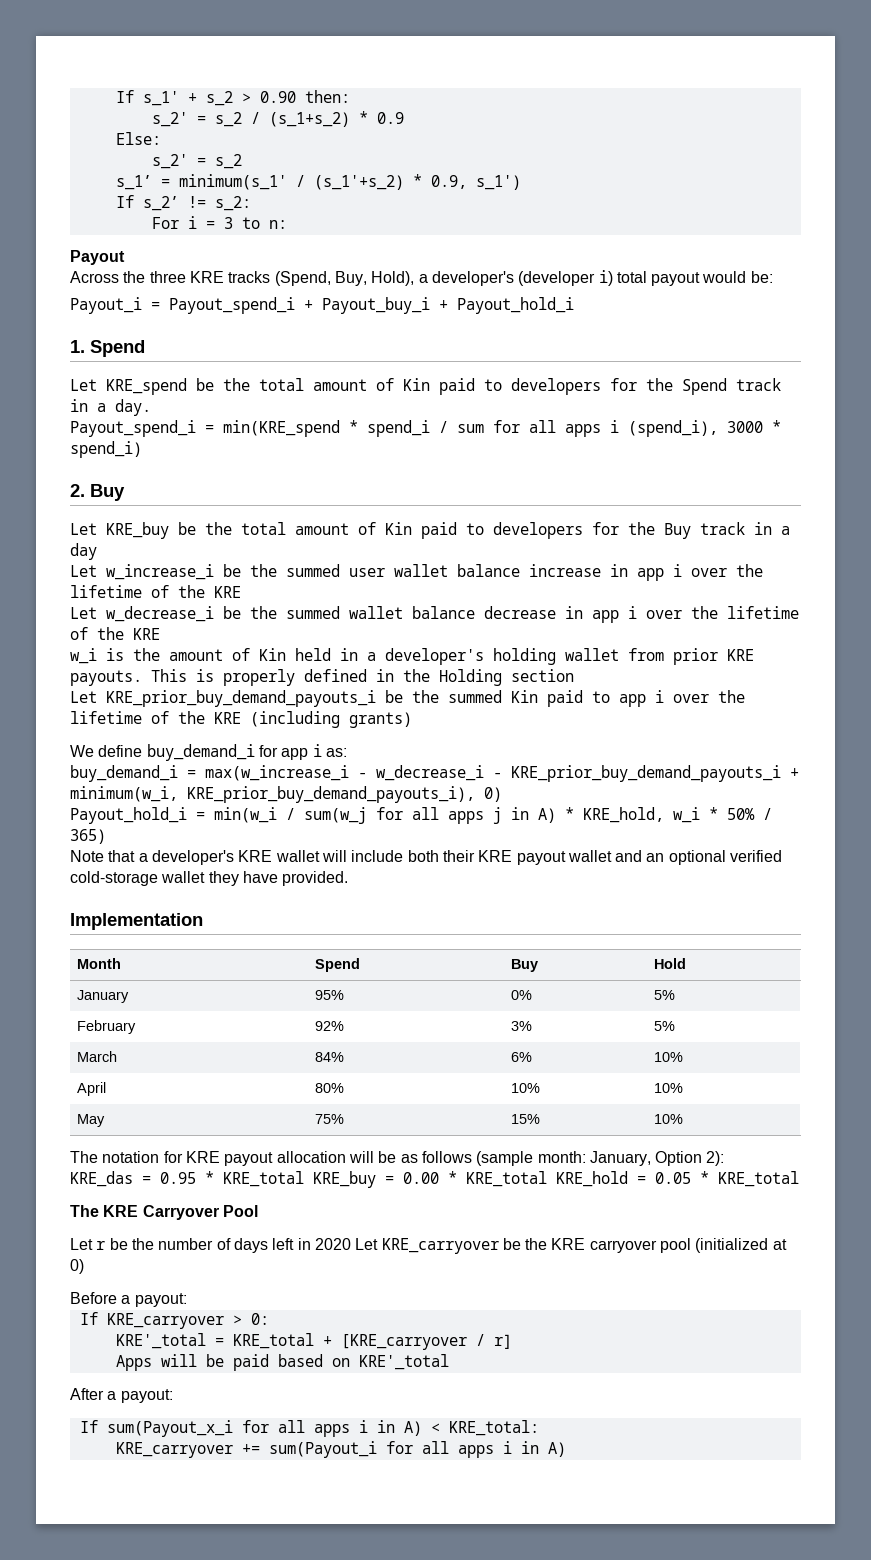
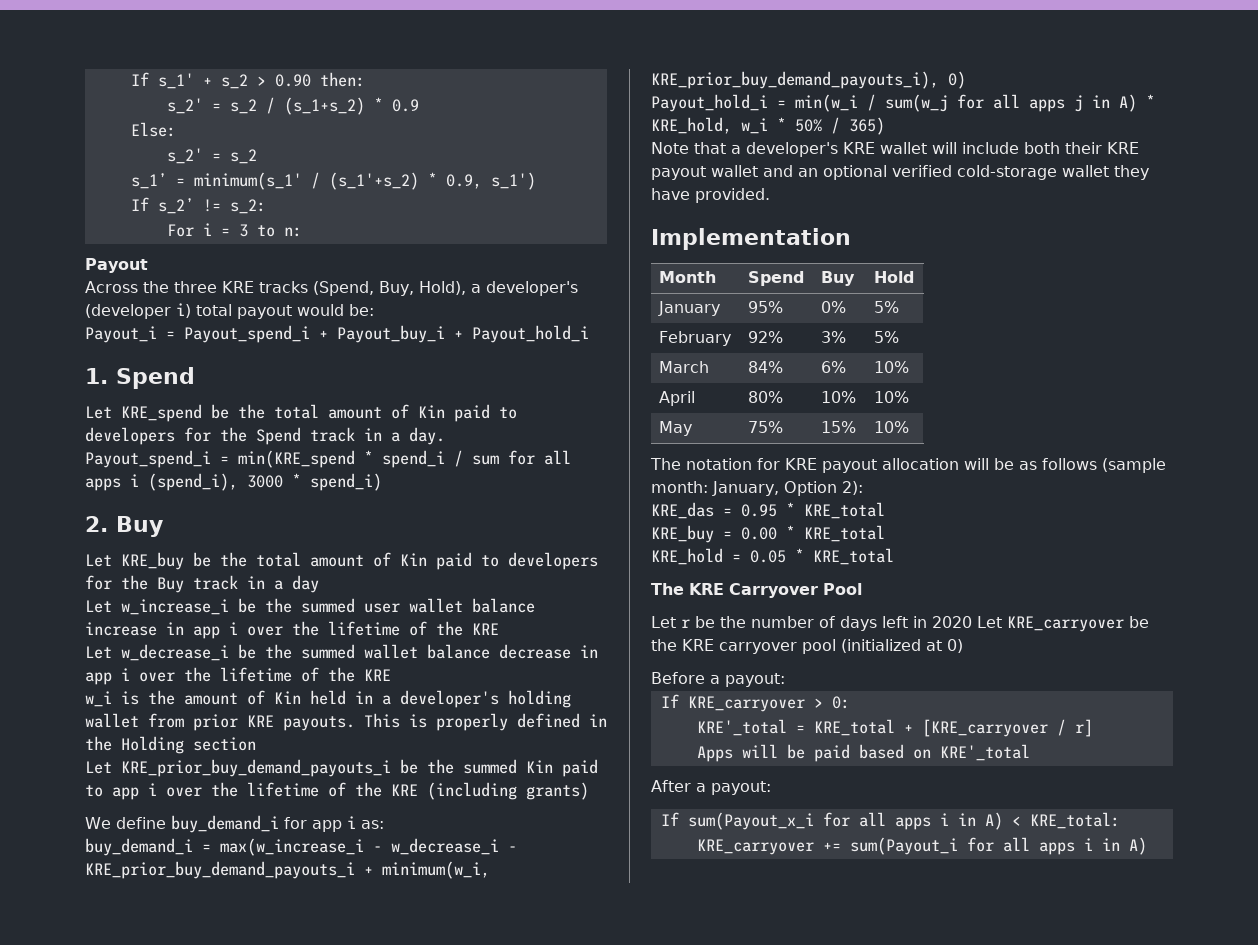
(304, 1179) none -> (885, 510) //
(547, 1179) none -> (885, 533) //

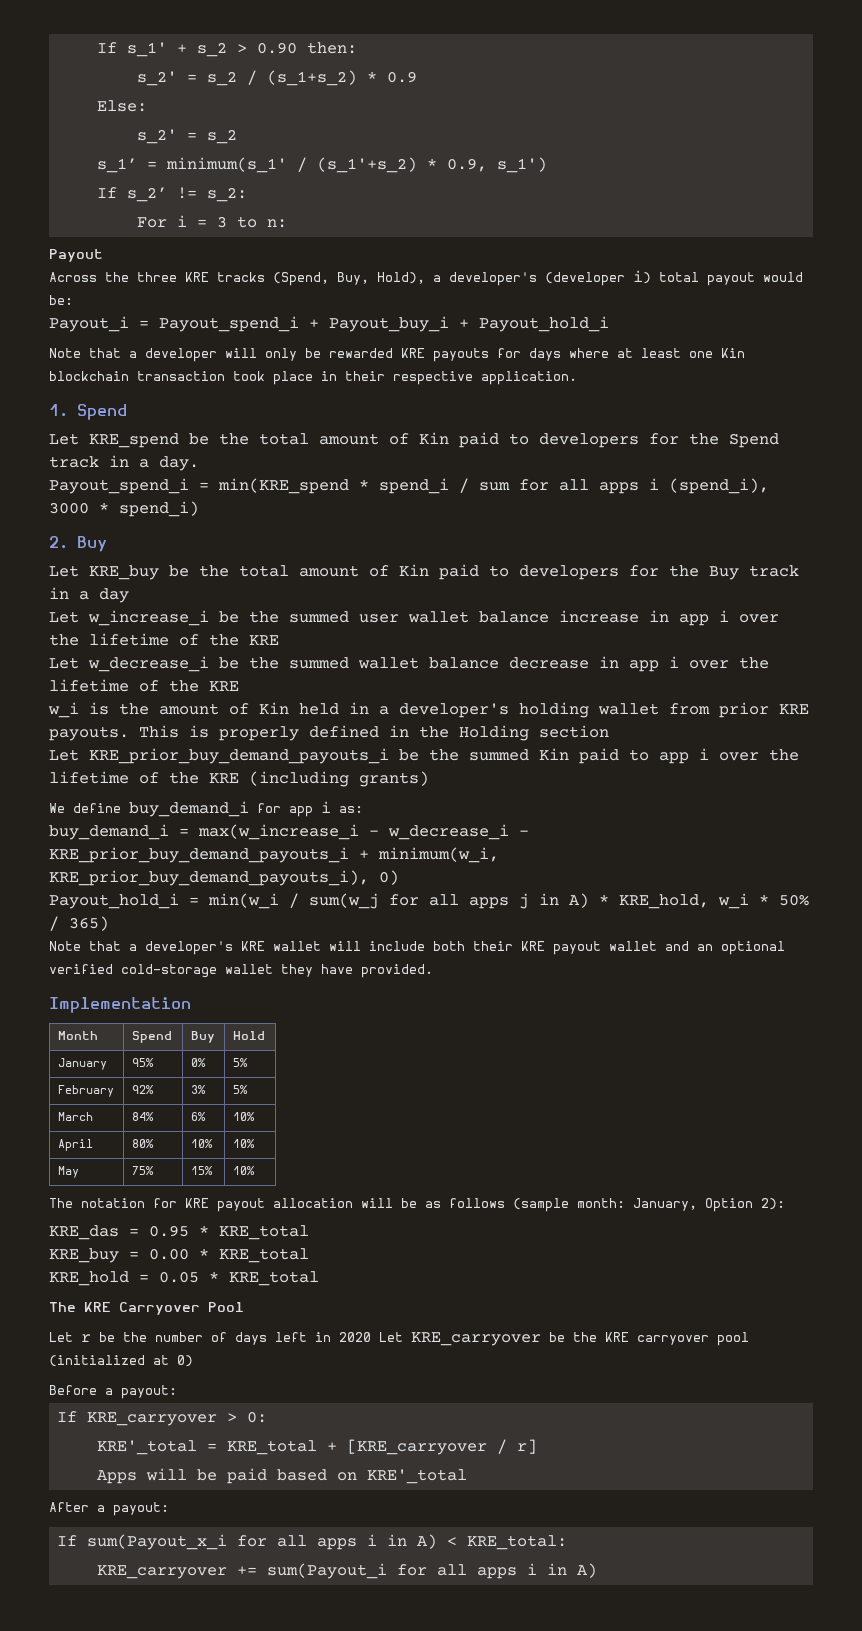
(589, 334) none -> [49,348,745,362] [49,371,577,385] // Note that a developer will only be rewarded KRE payouts for days where at least one Kin blockchain transaction took place in their respective application.

